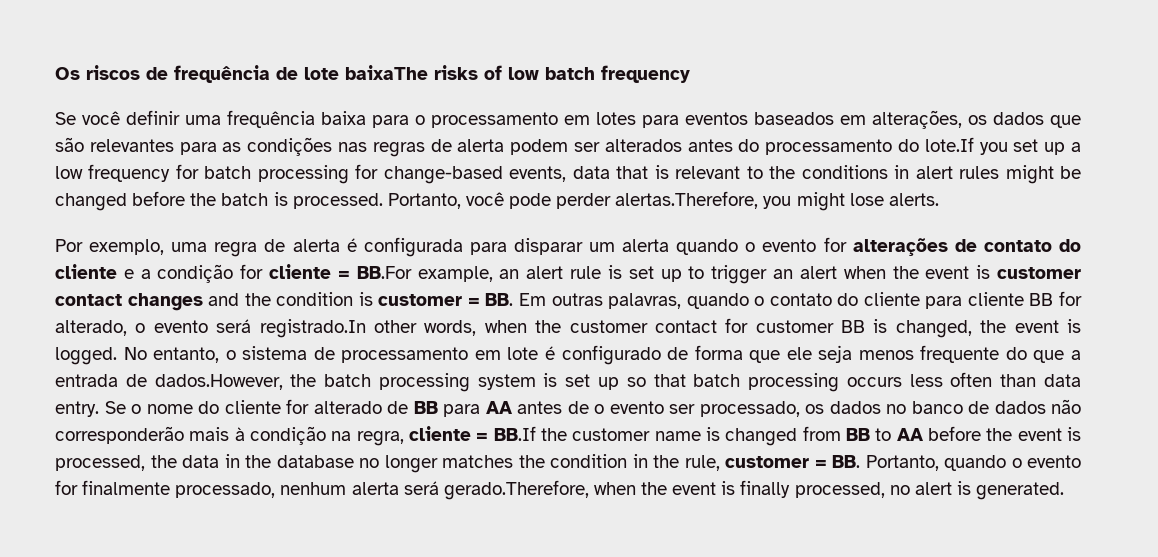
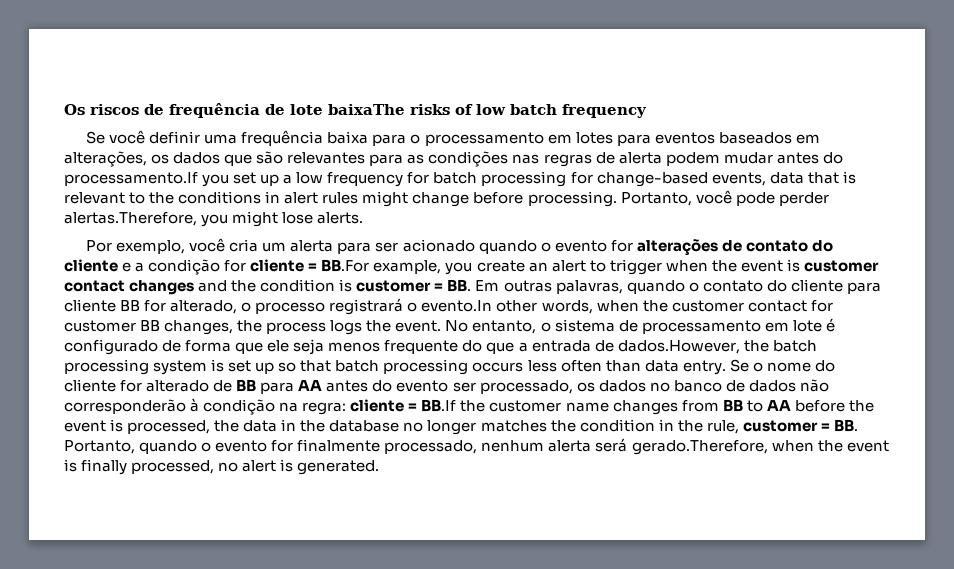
[574,137,974,155] ser alterados antes do processamento do lote.If -> [723,152,843,164] [64,172,198,186] mudar antes do processamento.If
[1060,166,1082,179] [55,191,383,211] be changed before the batch is processed. -> [412,191,617,207] change before processing.
[171,237,670,257] uma regra de alerta é configurada para disparar um alerta -> [189,238,475,254] você cria um alerta para ser acionado
[499,265,837,284] an alert rule is set up to trigger an alert -> [445,259,662,275] you create an alert to trigger
[153,319,366,338] evento será registrado.In -> [255,298,493,315] processo registrará o evento.In
[873,319,1082,338] [55,347,117,365] is changed, the event is logged. -> [164,320,442,335] changes, the process logs the event.
[567,401,604,414] de o -> [372,380,393,392] do
[189,427,230,441] mais -> (186, 406) none
[356,431,404,446] regra, -> [302,402,347,415] regra:
[706,427,798,446] is changed -> [612,400,678,415] changes

